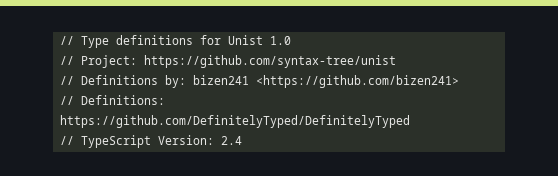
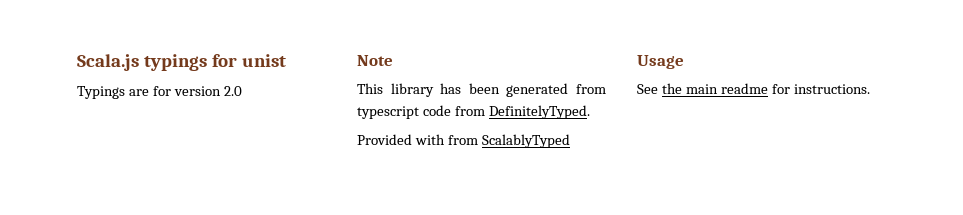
[59,35,291,48] [59,55,396,68] [59,75,459,88] [59,95,165,105] [59,115,410,128] [59,135,242,148] // Type definitions for Unist 1.0 // // Project: https://github.com/syntax-tree/unist // // Definitions by: bizen241 <https://github.com/bizen241> // // Definitions: https://github.com/DefinitelyTyped/DefinitelyTyped // // TypeScript Version: 2.4 -> [77,54,286,71] [77,86,242,99] [357,55,393,66] [357,83,606,97] [357,105,590,119] [357,134,570,148] [637,55,684,69] [637,83,870,94] Scala.js typings for unist // Typings are for version 2.0 // Note // This library has been generated from typescript code from DefinitelyTyped. // Provided with from ScalablyTyped // Usage // See the main readme for instructions.

